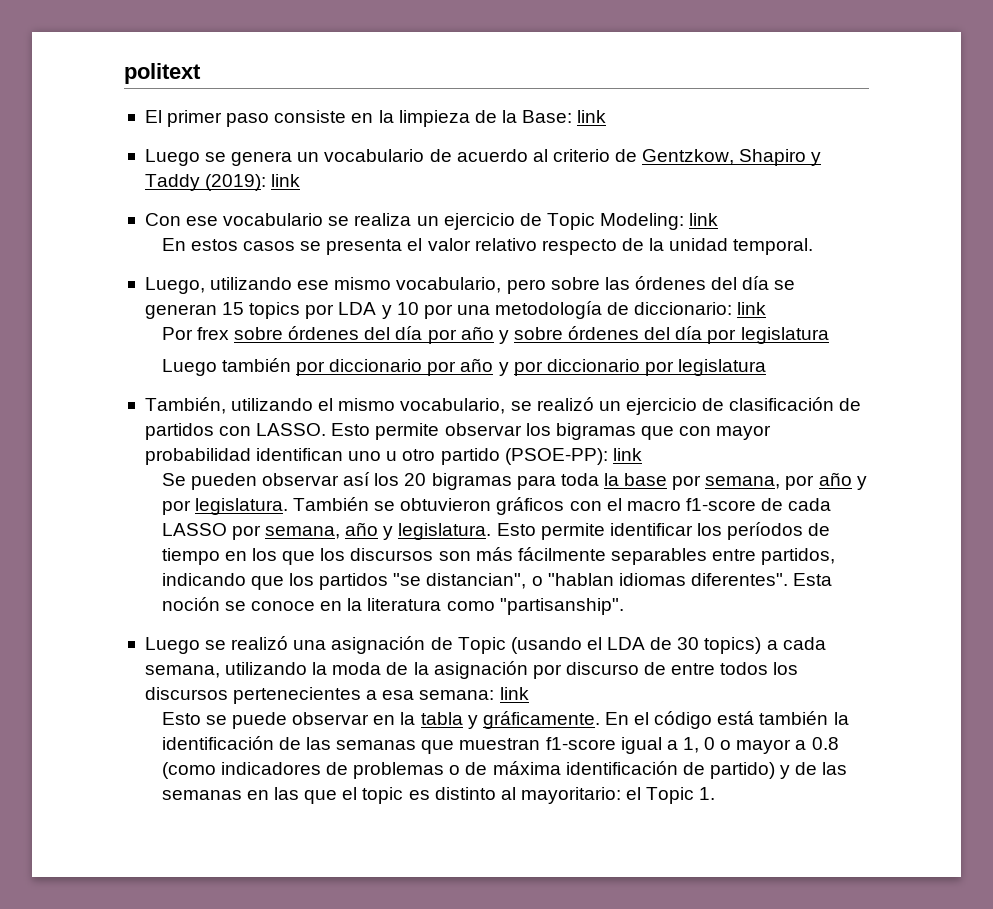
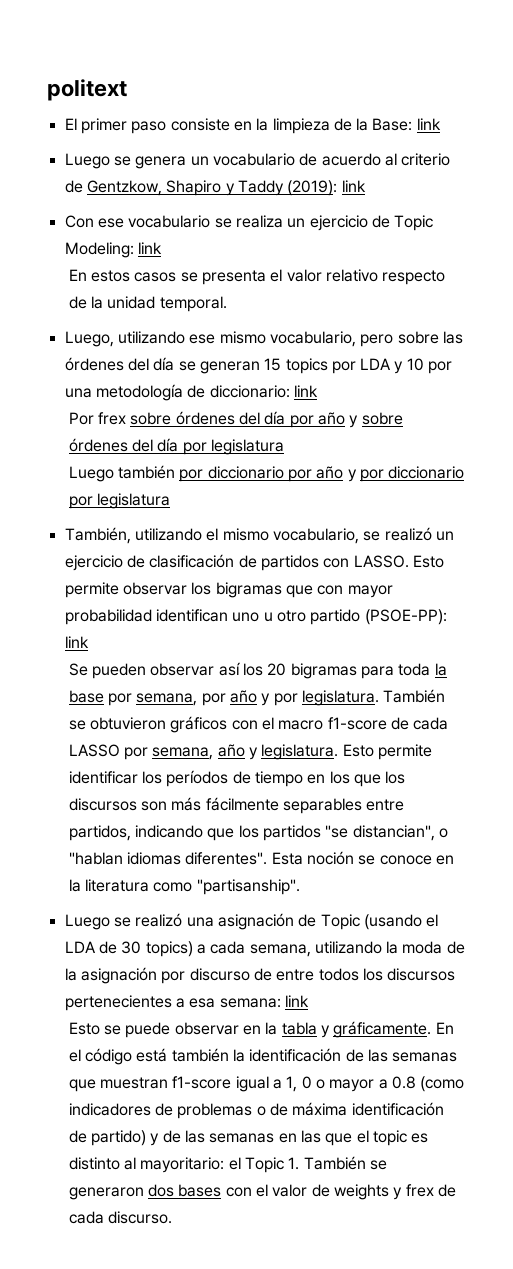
(716, 793) none -> [303,1156,388,1170] [68,1184,457,1200] [68,1211,173,1224] También se generaron dos bases con el valor de weights y frex de cada discurso.

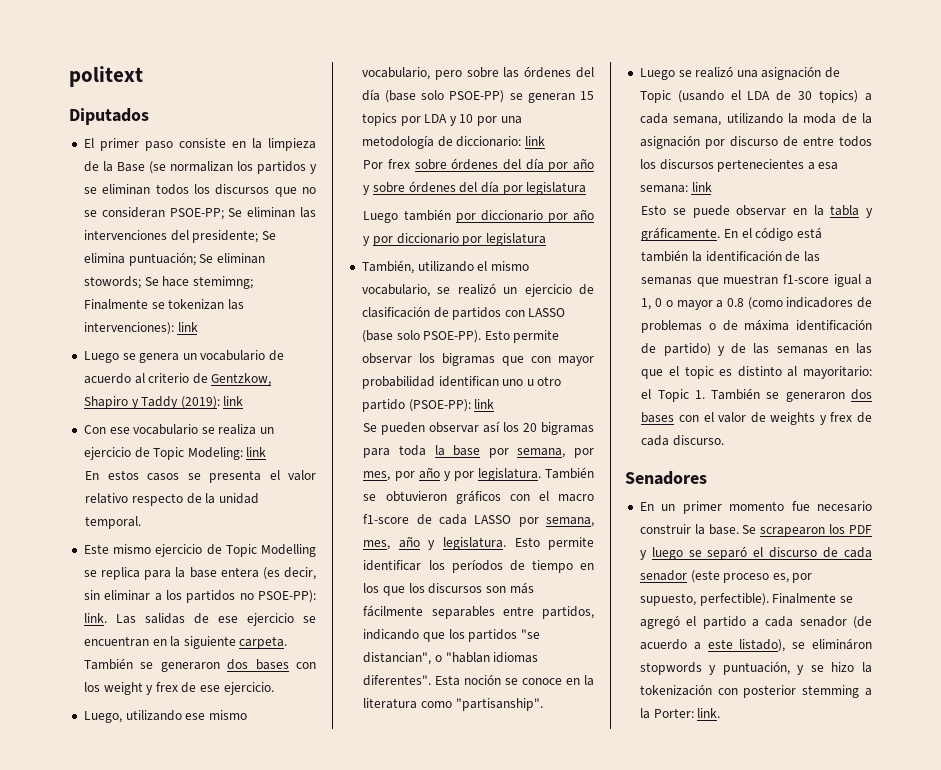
(127, 90) none -> [69,108,149,125] // Diputados
[372,118,413,131] Base: -> [116,161,317,174] [83,184,317,197] [83,207,316,220] [83,230,276,243] [83,252,265,266] [83,276,253,289] [83,299,244,310] [83,322,174,335] Base (se normalizan los partidos y se eliminan todos los discursos que no se consideran PSOE-PP; Se eliminan las intervenciones del presidente; Se elimina puntuación; Se eliminan stowords; Se hace stemimng; Finalmente se tokenizan las intervenciones):
(227, 304) none -> [83,544,316,557] [83,567,316,580] [83,590,317,603] [83,613,316,626] [83,636,288,649] [83,658,316,672] [83,682,274,695] // Este mismo ejercicio de Topic Modelling se replica para la base entera (es decir, sin eliminar a los partidos no PSOE-PP): link. Las salidas de ese ejercicio se encuentran en la siguiente carpeta. También se generaron dos bases con los weight y frex de ese ejercicio.
(175, 364) none -> [385,90,505,103] (base solo PSOE-PP)
[353,555,409,568] LASSO. -> [528,308,566,317] [361,330,482,343] LASSO (base solo PSOE-PP).
(226, 699) none -> [363,471,415,481] mes, por
(214, 753) none -> [363,540,391,550] mes,
(173, 1217) none -> [625,471,707,485] [639,501,872,514] [639,524,872,537] [639,546,872,560] [639,570,813,583] [639,593,853,606] [639,615,872,629] [639,638,872,652] [639,661,872,675] [639,684,872,698] [639,708,721,719] // Senadores // En un primer momento fue necesario construir la base. Se scrapearon los PDF y luego se separó el discurso de cada senador (este proceso es, por supuesto, perfectible). Finalmente se agregó el partido a cada senador (de acuerdo a este listado), se elimináron stopwords y puntuación, y se hizo la tokenización con posterior stemming a la Porter: link.

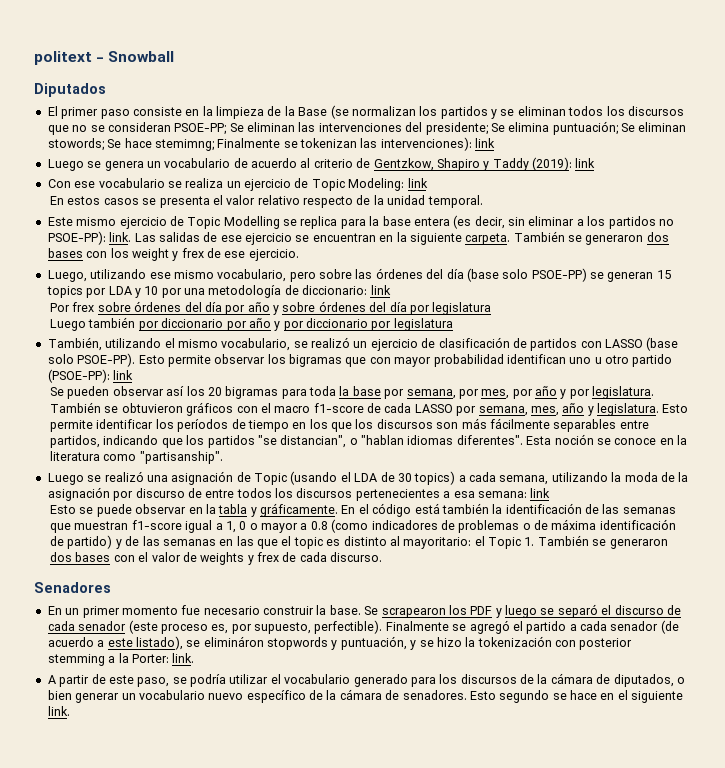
(143, 76) none -> [96,51,175,62] - Snowball
(721, 713) none -> [47,673,685,687] [47,689,684,703] [47,706,70,716] // A partir de este paso, se podría utilizar el vocabulario generado para los discursos de la cámara de diputados, o bien generar un vocabulario nuevo específico de la cámara de senadores. Esto segundo se hace en el siguiente link.

